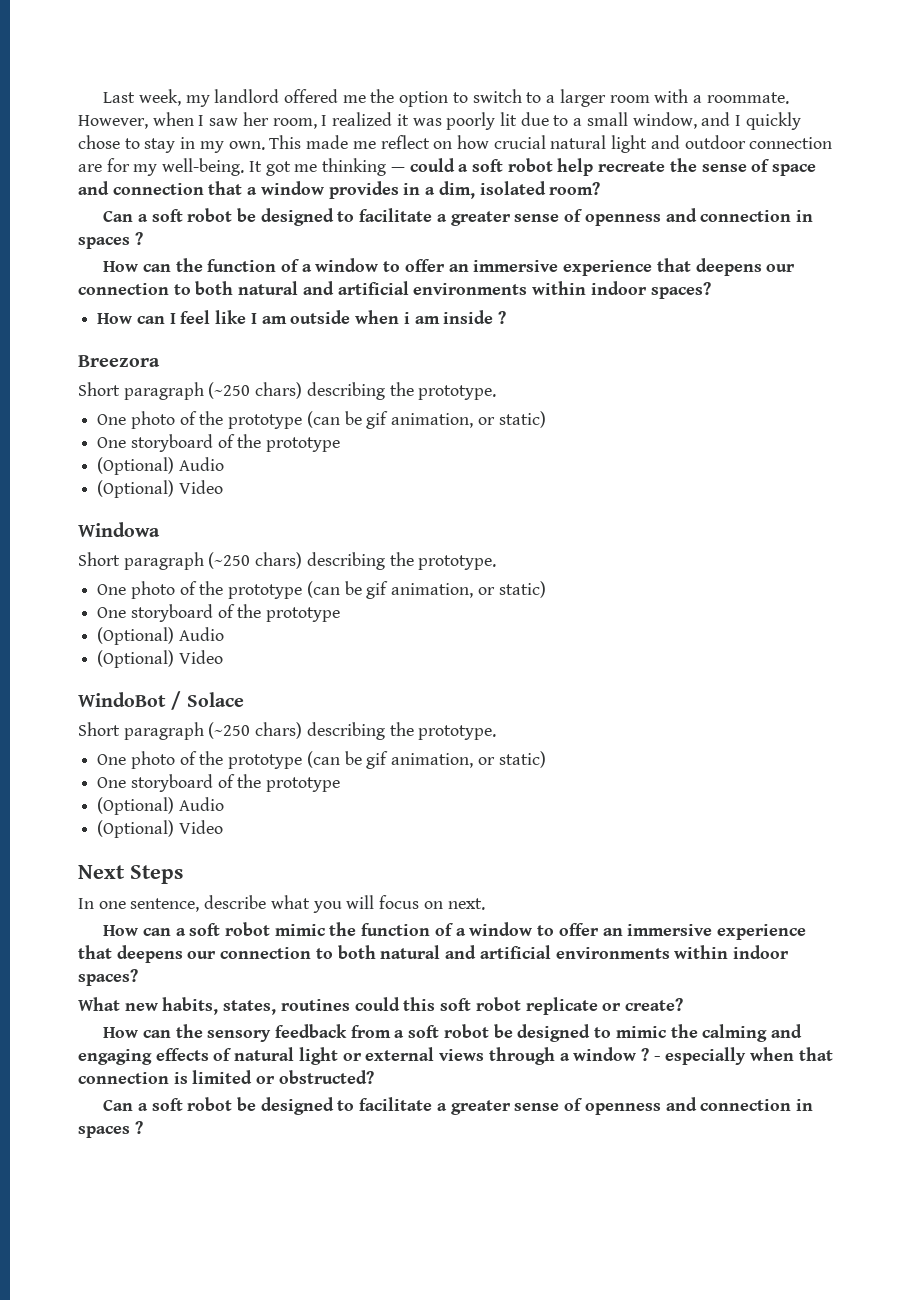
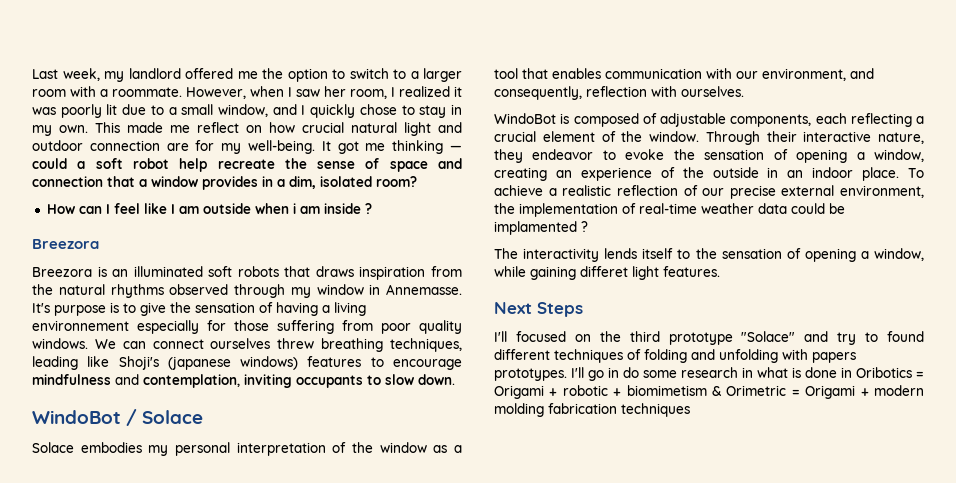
[103,208,814,226] [78,232,143,249] [103,258,796,276] [78,281,711,299] // Can a soft robot be designed to facilitate a greater sense of openness and connection in spaces ? // How can the function of a window to offer an immersive experience that deepens our connection to both natural and artificial environments within indoor spaces? -> (417, 181) none
[78,382,497,400] [97,411,546,429] [97,434,341,452] [97,457,224,475] [97,480,223,498] [78,522,160,537] [78,552,497,570] [97,581,546,599] [97,604,341,622] [97,627,224,645] [97,650,223,668] [78,691,244,710] [78,722,497,740] [97,751,546,769] [97,774,341,792] [97,797,224,815] [97,820,223,838] [78,865,183,884] [78,895,485,913] [103,922,807,940] [78,945,789,963] [78,969,138,986] [78,997,683,1015] [103,1024,803,1042] [78,1047,833,1065] [78,1070,374,1084] [103,1097,814,1115] [78,1121,143,1138] Short paragraph (~250 chars) describing the prototype. // One photo of the prototype (can be gif animation, or static) // One storyboard of the prototype // (Optional) Audio // (Optional) Video // Windowa // Short paragraph (~250 chars) describing the prototype. // One photo of the prototype (can be gif animation, or static) // One storyboard of the prototype // (Optional) Audio // (Optional) Video // WindoBot / Solace // Short paragraph (~250 chars) describing the prototype. // One photo of the prototype (can be gif animation, or static) // One storyboard of the prototype // (Optional) Audio // (Optional) Video // Next Steps // In one sentence, describe what you will focus on next. // How can a soft robot mimic the function of a window to offer an immersive experience that deepens our connection to both natural and artificial environments within indoor spaces? // What new habits, states, routines could this soft robot replicate or create? // How can the sensory feedback from a soft robot be designed to mimic the calming and engaging effects of natural light or external views through a window ? - especially when that connection is limited or obstructed? // Can a soft robot be designed to facilitate a greater sense of openness and connection in spaces ? -> [32,266,462,280] [32,284,462,298] [32,302,366,316] [32,320,462,334] [32,338,462,352] [32,356,462,370] [32,374,455,388] [32,409,204,426] [32,442,463,456] [494,68,874,81] [494,86,744,100] [494,113,924,127] [494,131,924,145] [494,149,925,163] [494,167,924,181] [494,185,924,199] [494,203,845,217] [494,221,588,235] [494,248,924,262] [494,266,720,280] [494,302,583,317] [494,331,924,345] [494,349,856,363] [494,367,924,381] [494,385,924,399] [494,403,690,417] Breezora is an illuminated soft robots that draws inspiration from the natural rhythms observed through my window in Annemasse. It's purpose is to give the sensation of having a living environnement especially for those suffering from poor quality windows. We can connect ourselves threw breathing techniques, leading like Shoji's (japanese windows) features to encourage mindfulness and contemplation, inviting occupants to slow down. // WindoBot / Solace // Solace embodies my personal interpretation of the window as a tool that enables communication with our environment, and consequently, reflection with ourselves. // WindoBot is composed of adjustable components, each reflecting a crucial element of the window. Through their interactive nature, they endeavor to evoke the sensation of opening a window, creating an experience of the outside in an indoor place. To achieve a realistic reflection of our precise external environment, the implementation of real-time weather data could be implamented ? // The interactivity lends itself to the sensation of opening a window, while gaining differet light features. // Next Steps // I'll focused on the third prototype "Solace" and try to found different techniques of folding and unfolding with papers prototypes. I'll go in do some research in what is done in Oribotics = Origami + robotic + biomimetism & Orimetric = Origami + modern molding fabrication techniques

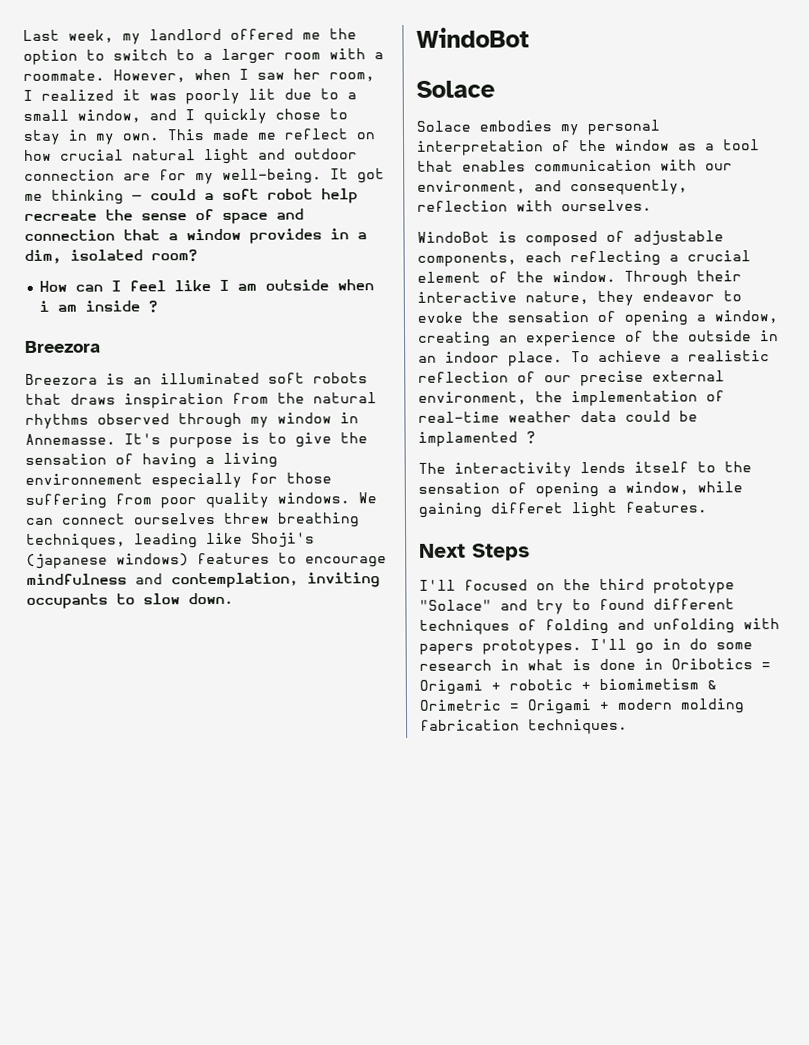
[126,409,138,426] / -> (529, 37) //
[621,403,690,417] techniques -> [528,718,628,735] techniques.

